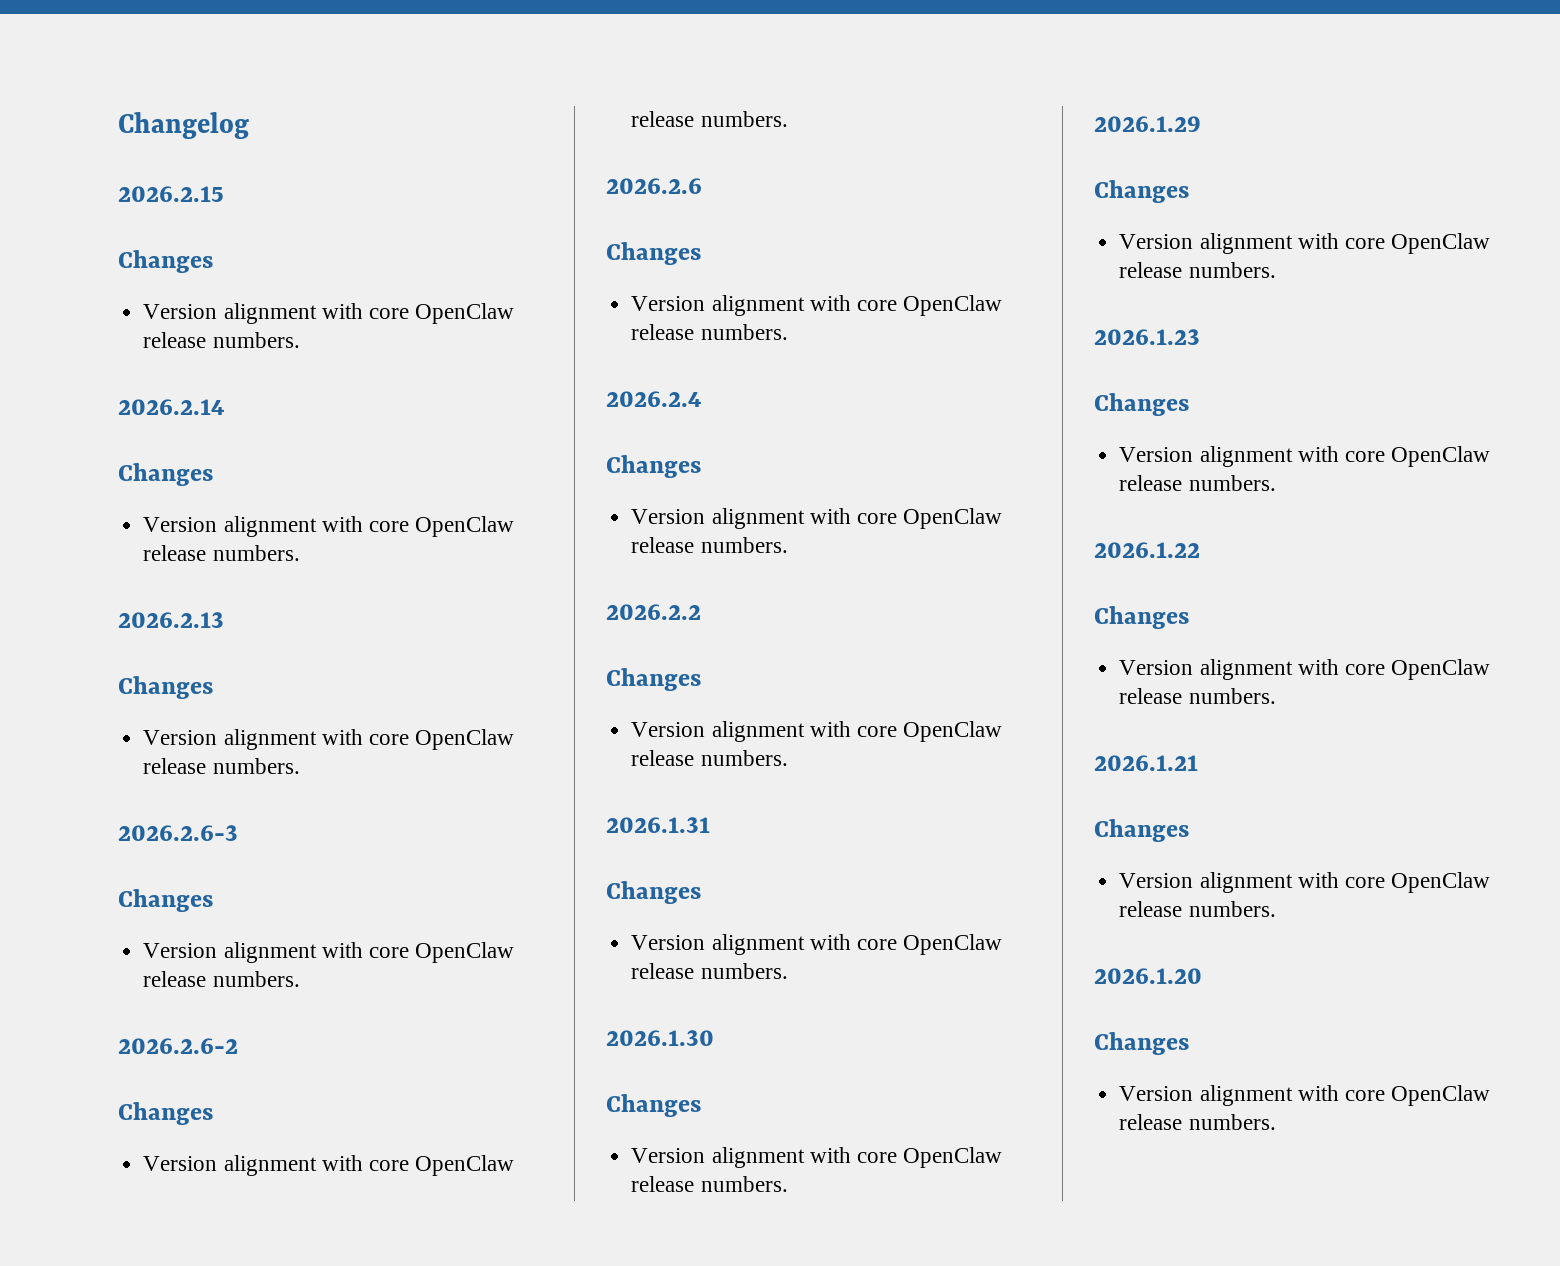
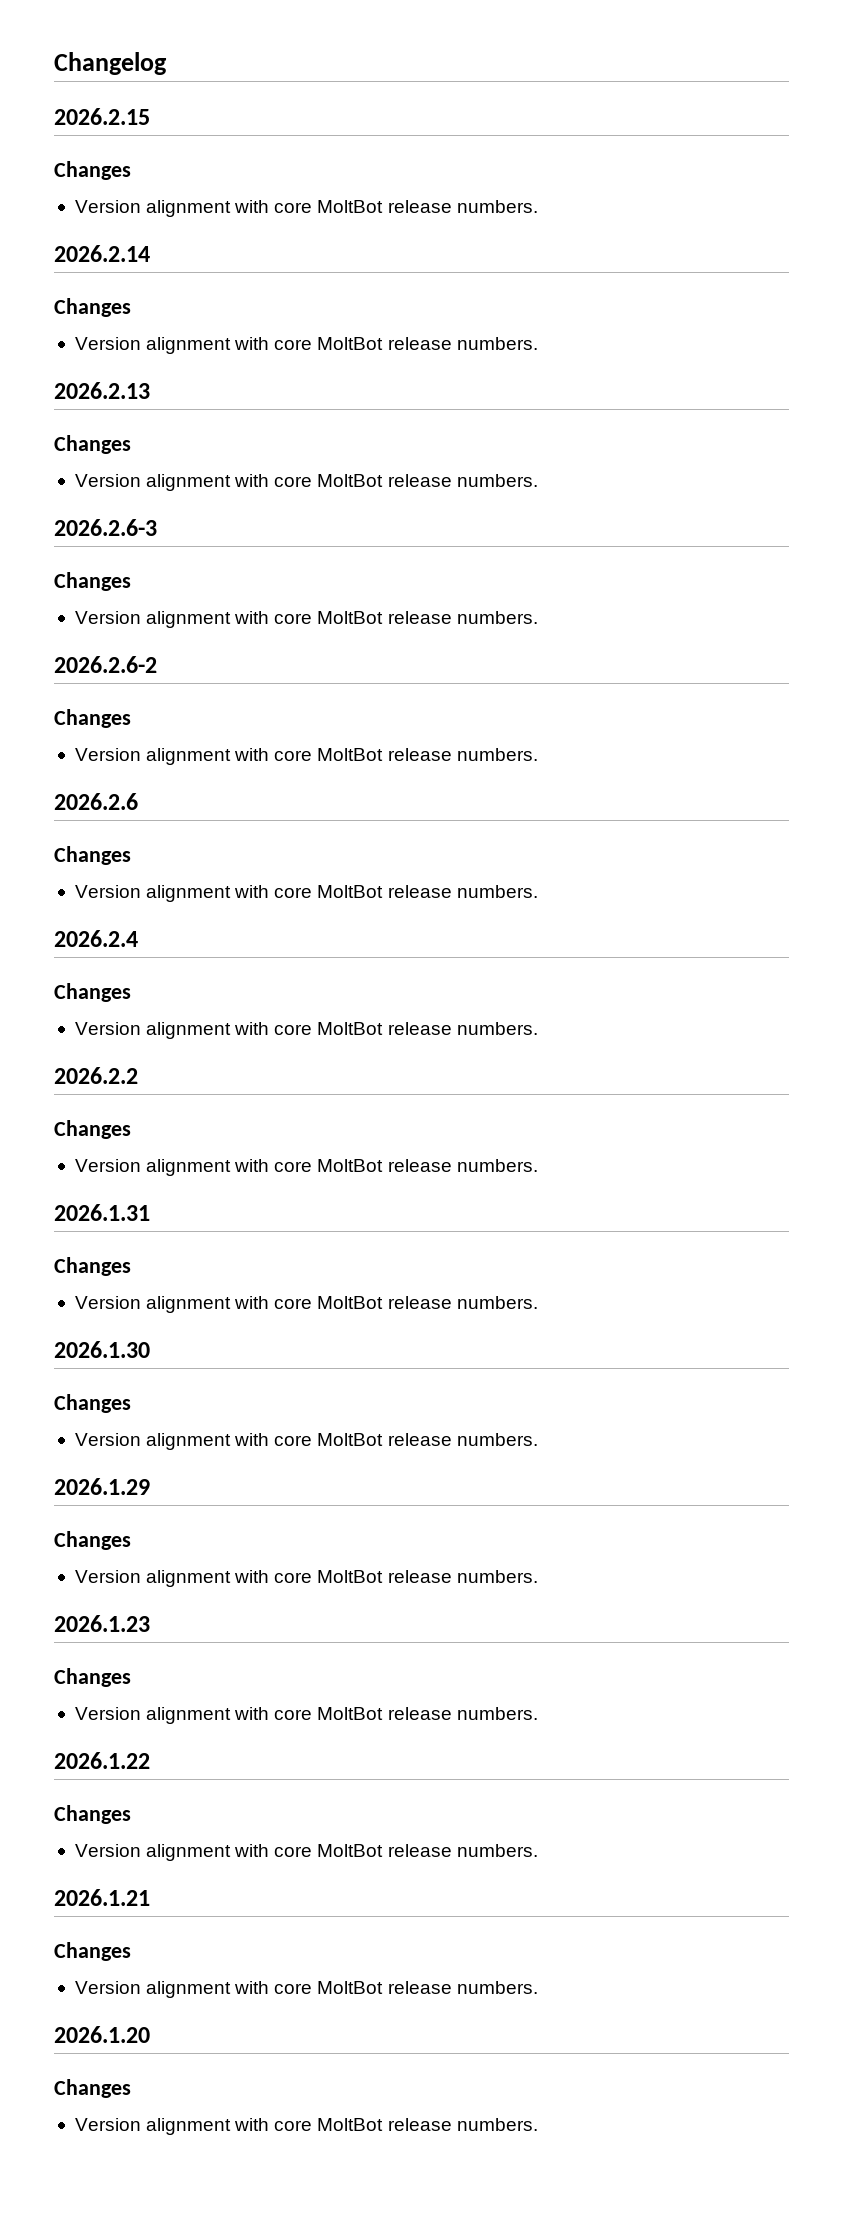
[415,303,515,324] OpenClaw -> [317,200,384,213] MoltBot
[415,516,515,537] OpenClaw -> [317,337,384,350] MoltBot
[415,729,515,750] OpenClaw -> [317,474,384,487] MoltBot
[415,942,515,963] OpenClaw -> [317,611,384,624] MoltBot
[415,1155,515,1176] OpenClaw -> [317,748,384,761] MoltBot
[903,295,1003,316] OpenClaw -> [317,885,384,898] MoltBot
[903,508,1003,529] OpenClaw -> [317,1022,384,1035] MoltBot
[903,721,1003,742] OpenClaw -> [317,1159,384,1172] MoltBot
[903,934,1003,955] OpenClaw -> [317,1296,384,1309] MoltBot
[903,1147,1003,1168] OpenClaw -> [317,1433,384,1446] MoltBot
[1391,233,1491,254] OpenClaw -> [317,1570,384,1583] MoltBot
[1391,446,1491,467] OpenClaw -> [317,1707,384,1720] MoltBot
[1391,659,1491,680] OpenClaw -> [317,1844,384,1857] MoltBot
[1391,872,1491,893] OpenClaw -> [317,1981,384,1994] MoltBot
[1391,1085,1491,1106] OpenClaw -> [317,2118,384,2131] MoltBot

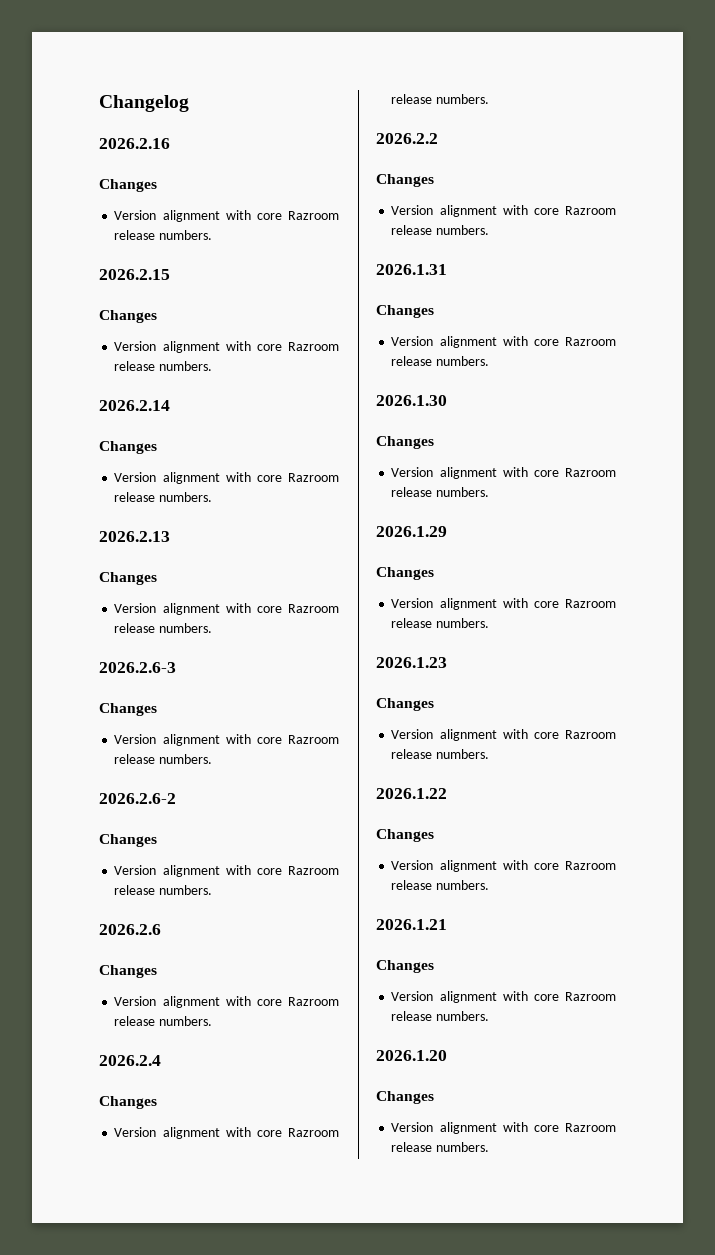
(167, 63) none -> [99,138,170,149] [99,179,157,192] [114,210,339,222] [114,230,213,240] // 2026.2.16 // Changes // Version alignment with core Razroom release numbers.
[317,200,384,213] MoltBot -> [288,342,339,351] Razroom
[317,337,384,350] MoltBot -> [288,473,339,482] Razroom
[317,474,384,487] MoltBot -> [288,604,339,613] Razroom
[317,611,384,624] MoltBot -> [288,735,339,744] Razroom
[317,748,384,761] MoltBot -> [288,866,339,875] Razroom
[317,885,384,898] MoltBot -> [288,997,339,1006] Razroom
[317,1022,384,1035] MoltBot -> [288,1128,339,1137] Razroom
[317,1159,384,1172] MoltBot -> [565,206,616,215] Razroom
[317,1296,384,1309] MoltBot -> [565,337,616,346] Razroom
[317,1433,384,1446] MoltBot -> [565,468,616,477] Razroom
[317,1570,384,1583] MoltBot -> [565,599,616,608] Razroom
[317,1707,384,1720] MoltBot -> [565,730,616,739] Razroom
[317,1844,384,1857] MoltBot -> [565,861,616,870] Razroom
[317,1981,384,1994] MoltBot -> [565,992,616,1001] Razroom
[317,2118,384,2131] MoltBot -> [565,1123,616,1132] Razroom

